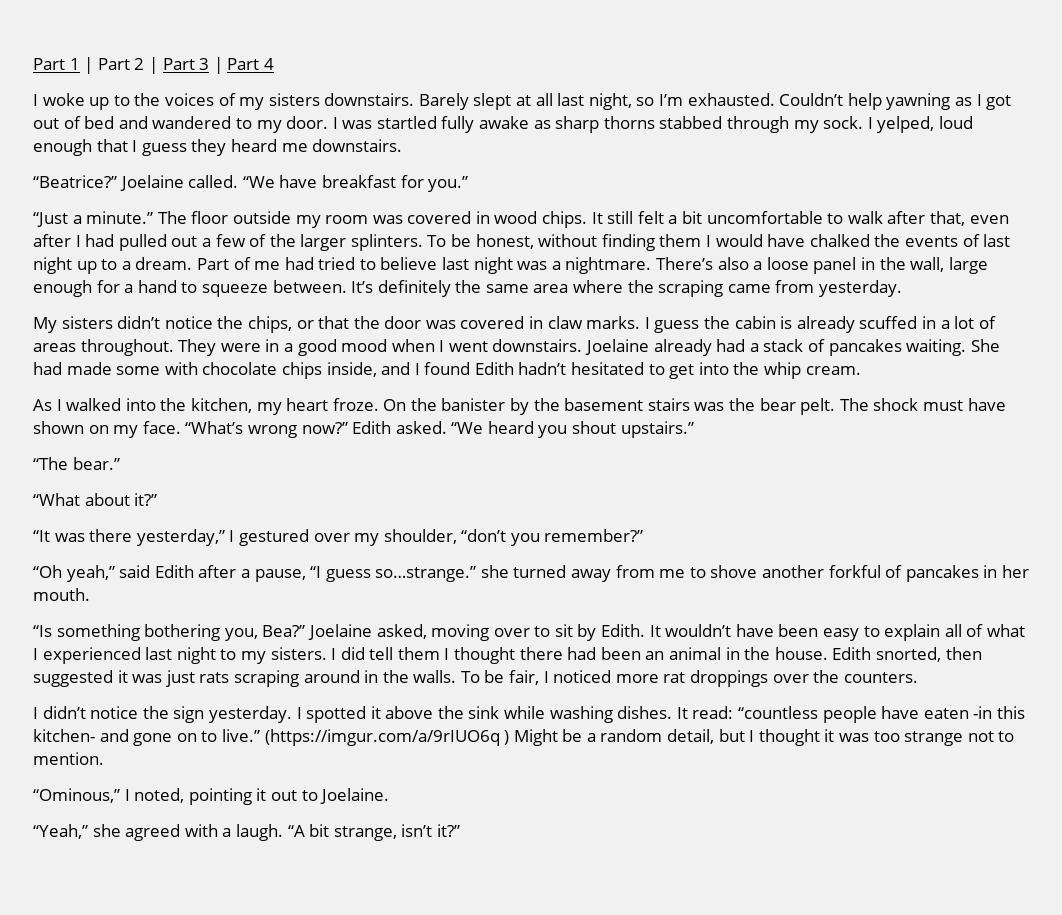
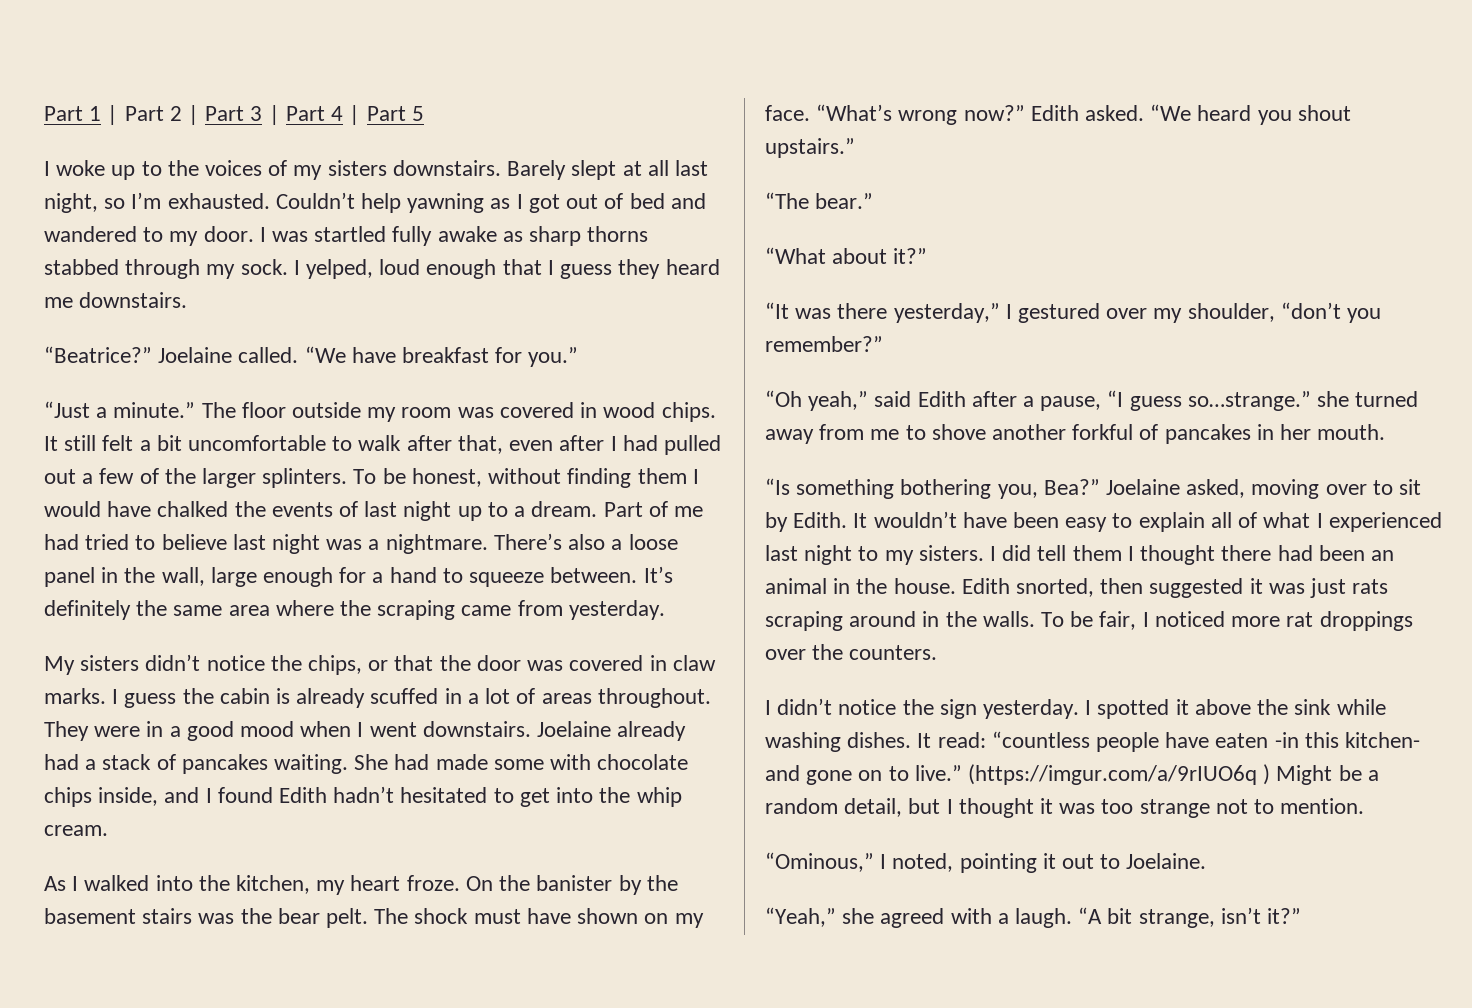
(274, 64) none -> [349,105,424,125] | Part 5

